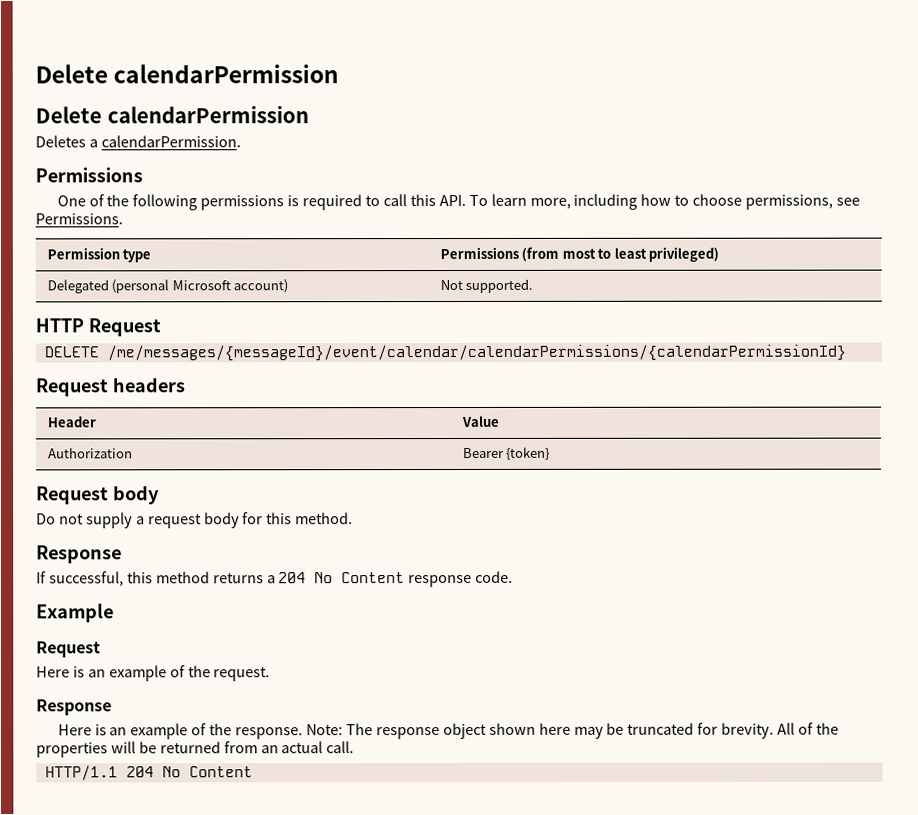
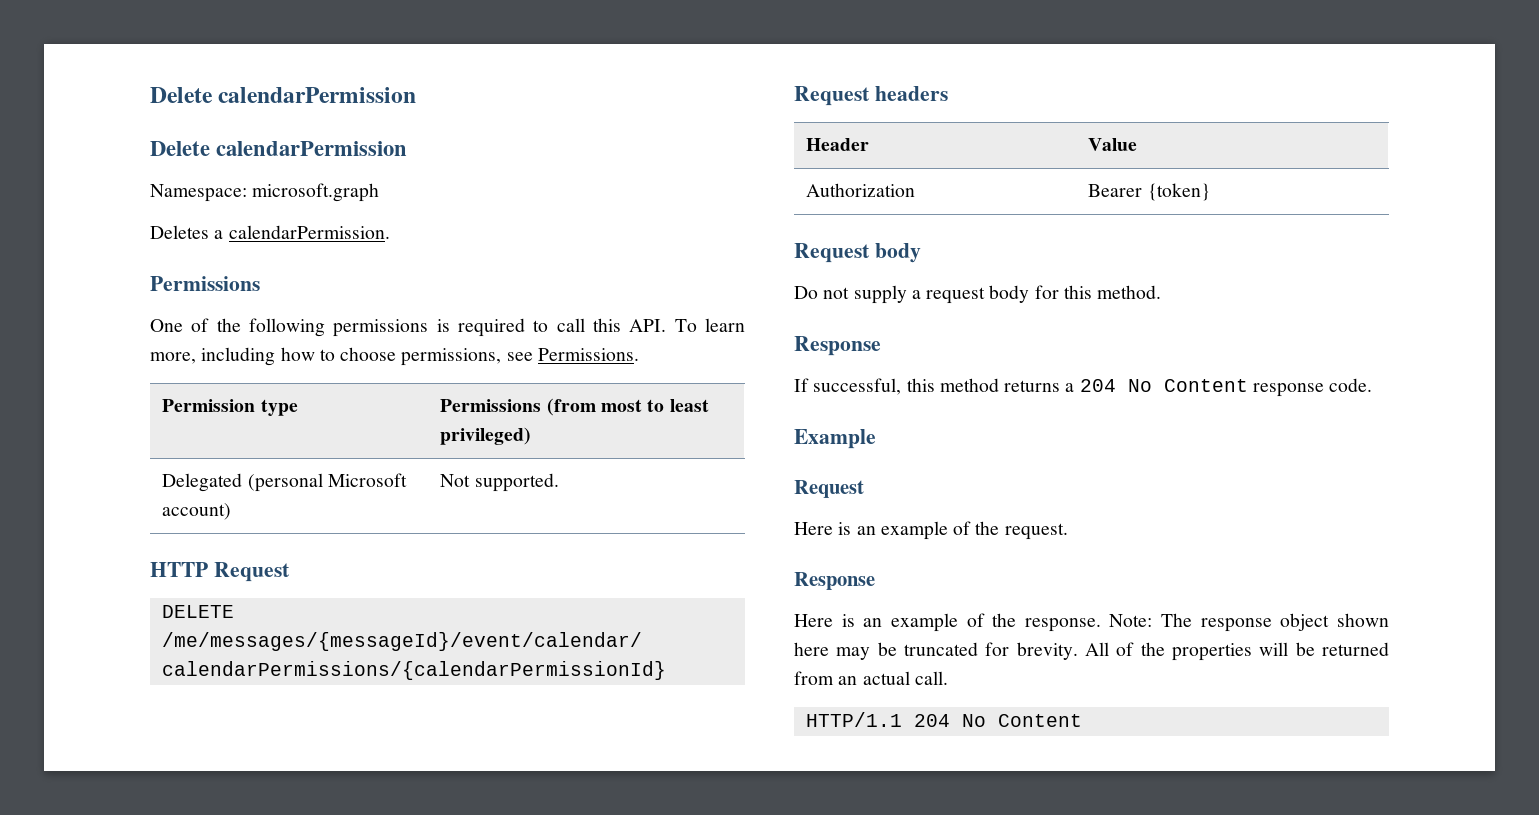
(309, 114) none -> [150,183,380,202] // Namespace: microsoft.graph

